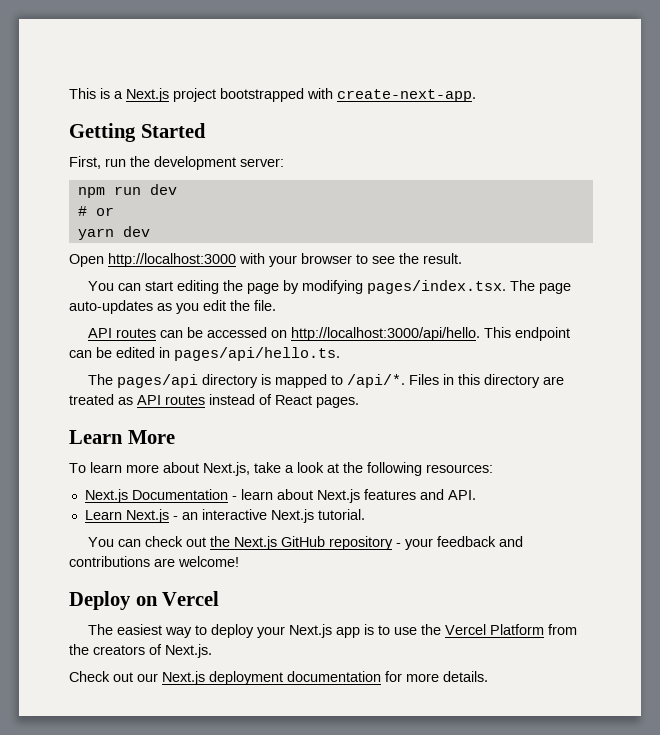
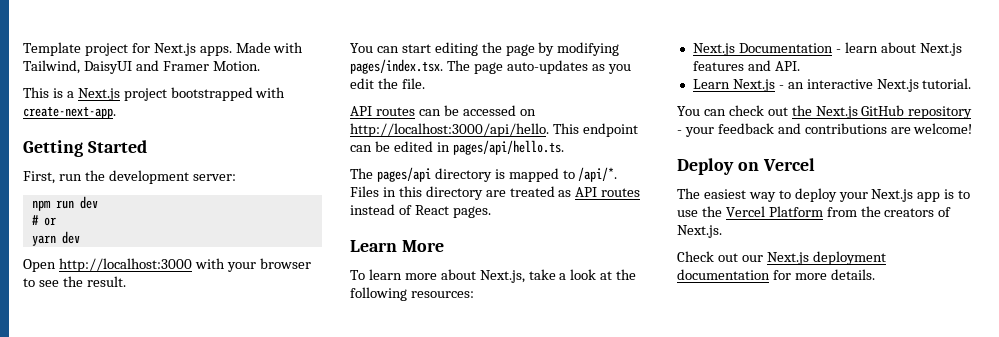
(69, 93) none -> [23,42,304,56] [23,60,260,74] Template project for Next.js apps. Made with Tailwind, DaisyUI and Framer Motion. //

